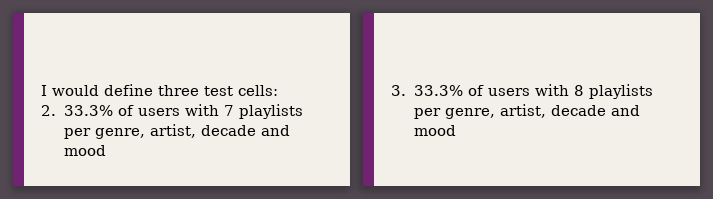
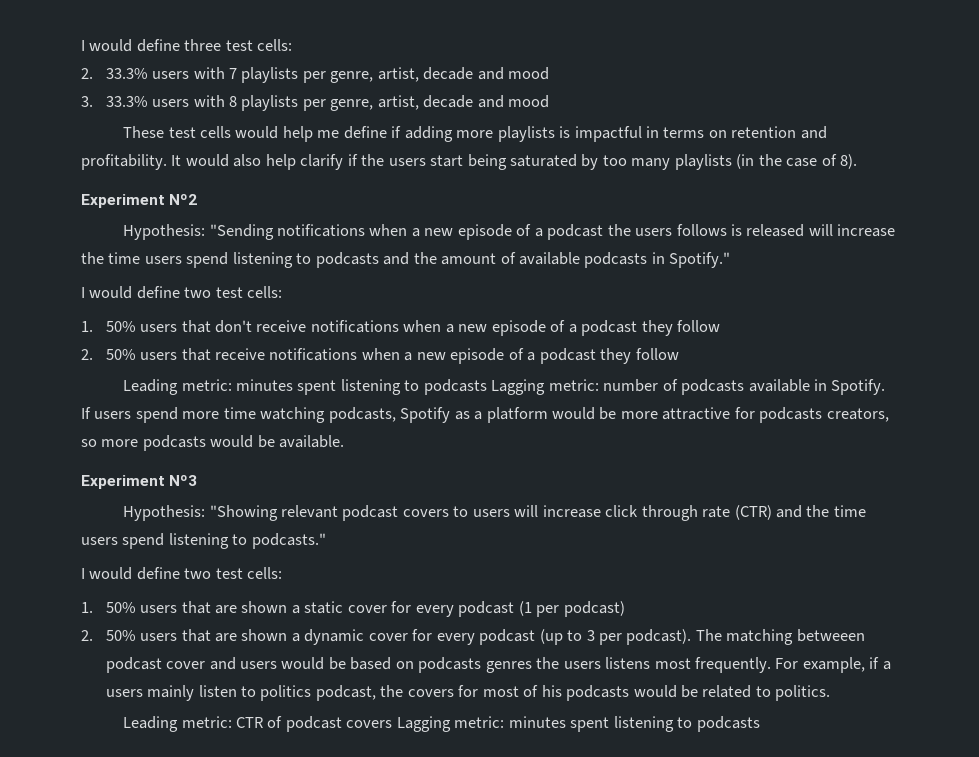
[117,105,134,116] of -> (148, 73) none
[467,85,484,96] of -> (148, 101) none
(456, 130) none -> [123,126,827,142] [81,154,858,170] [81,194,198,208] [123,224,896,240] [81,252,731,268] [81,286,283,299] [81,320,720,336] [81,348,679,364] [123,379,886,395] [81,407,889,423] [81,435,345,451] [81,475,198,489] [123,505,866,521] [81,533,326,549] [81,567,283,580] [81,601,625,617] [81,629,865,645] [105,657,891,673] [105,685,831,701] [123,716,760,732] // These test cells would help me define if adding more playlists is impactful in terms on retention and profitability. It would also help clarify if the users start being saturated by too many playlists (in the case of 8). // Experiment Nº2 // Hypothesis: "Sending notifications when a new episode of a podcast the users follows is released will increase the time users spend listening to podcasts and the amount of available podcasts in Spotify." // I would define two test cells: // 1. 50% users that don't receive notifications when a new episode of a podcast they follow // 2. 50% users that receive notifications when a new episode of a podcast they follow // Leading metric: minutes spent listening to podcasts Lagging metric: number of podcasts available in Spotify. If users spend more time watching podcasts, Spotify as a platform would be more attractive for podcasts creators, so more podcasts would be available. // Experiment Nº3 // Hypothesis: "Showing relevant podcast covers to users will increase click through rate (CTR) and the time users spend listening to podcasts." // I would define two test cells: // 1. 50% users that are shown a static cover for every podcast (1 per podcast) // 2. 50% users that are shown a dynamic cover for every podcast (up to 3 per podcast). The matching betweeen podcast cover and users would be based on podcasts genres the users listens most frequently. For example, if a users mainly listen to politics podcast, the covers for most of his podcasts would be related to politics. // Leading metric: CTR of podcast covers Lagging metric: minutes spent listening to podcasts

